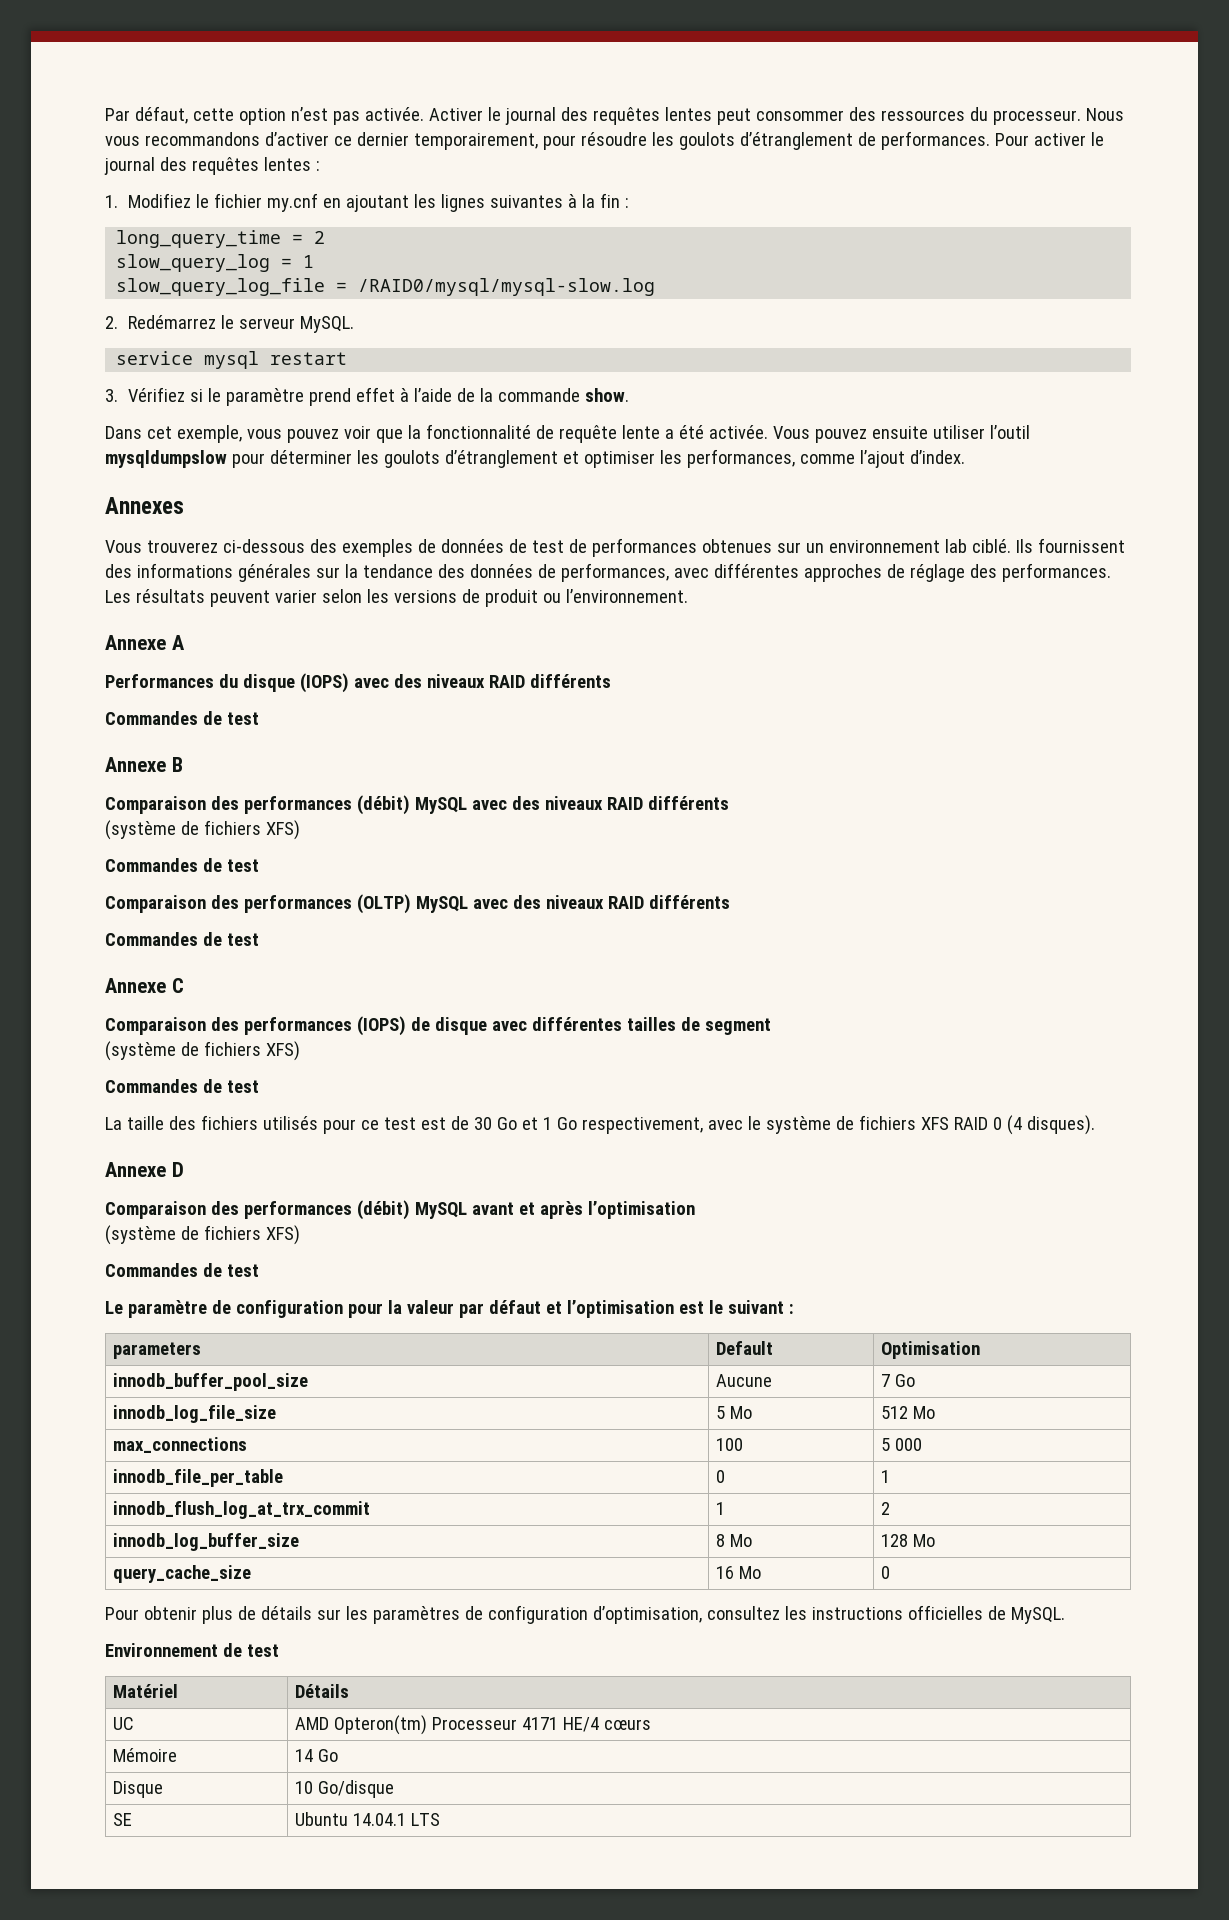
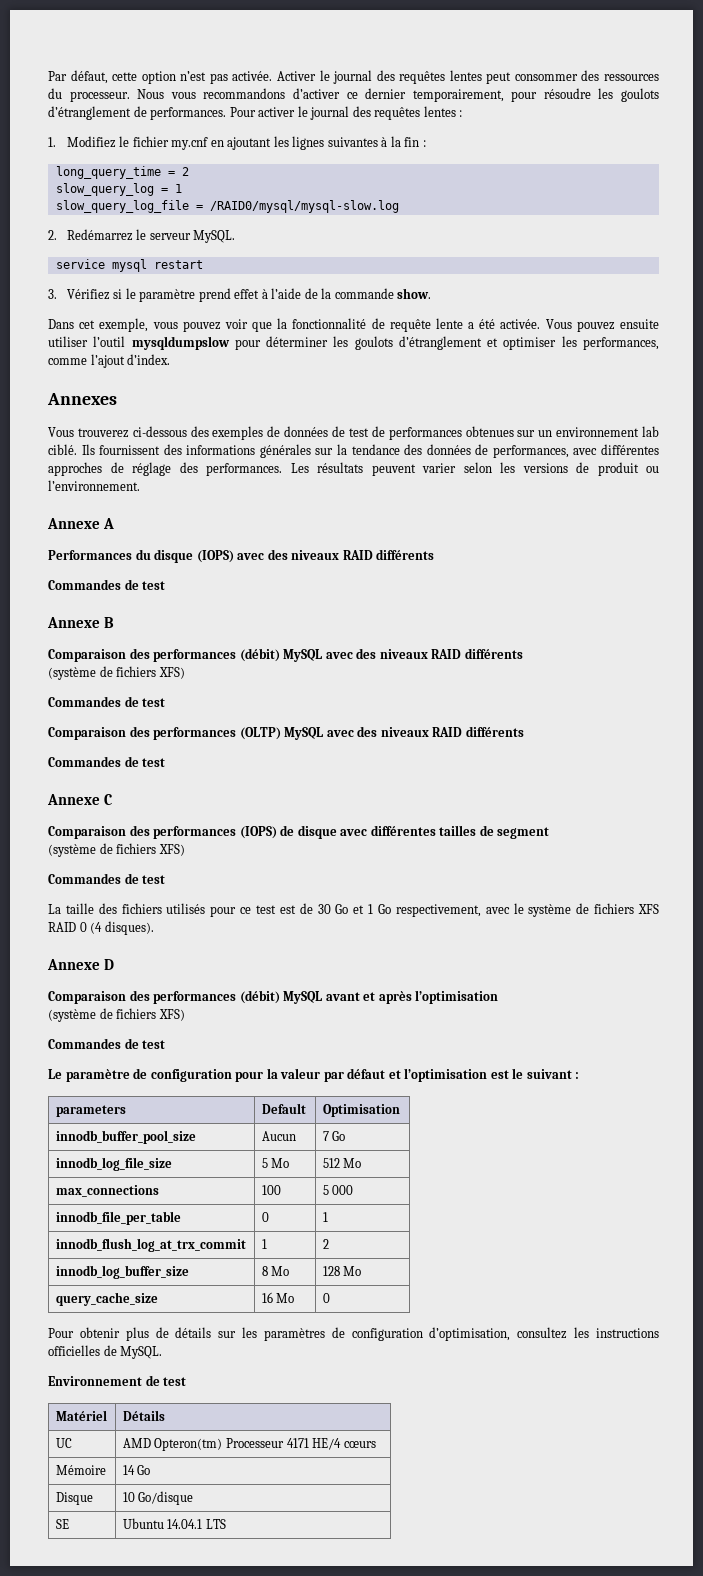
[716,1374,773,1387] Aucune -> [261,1131,296,1141] Aucun

